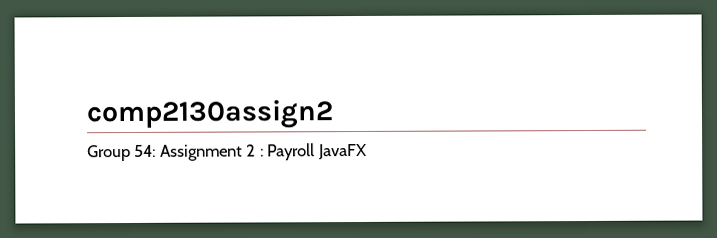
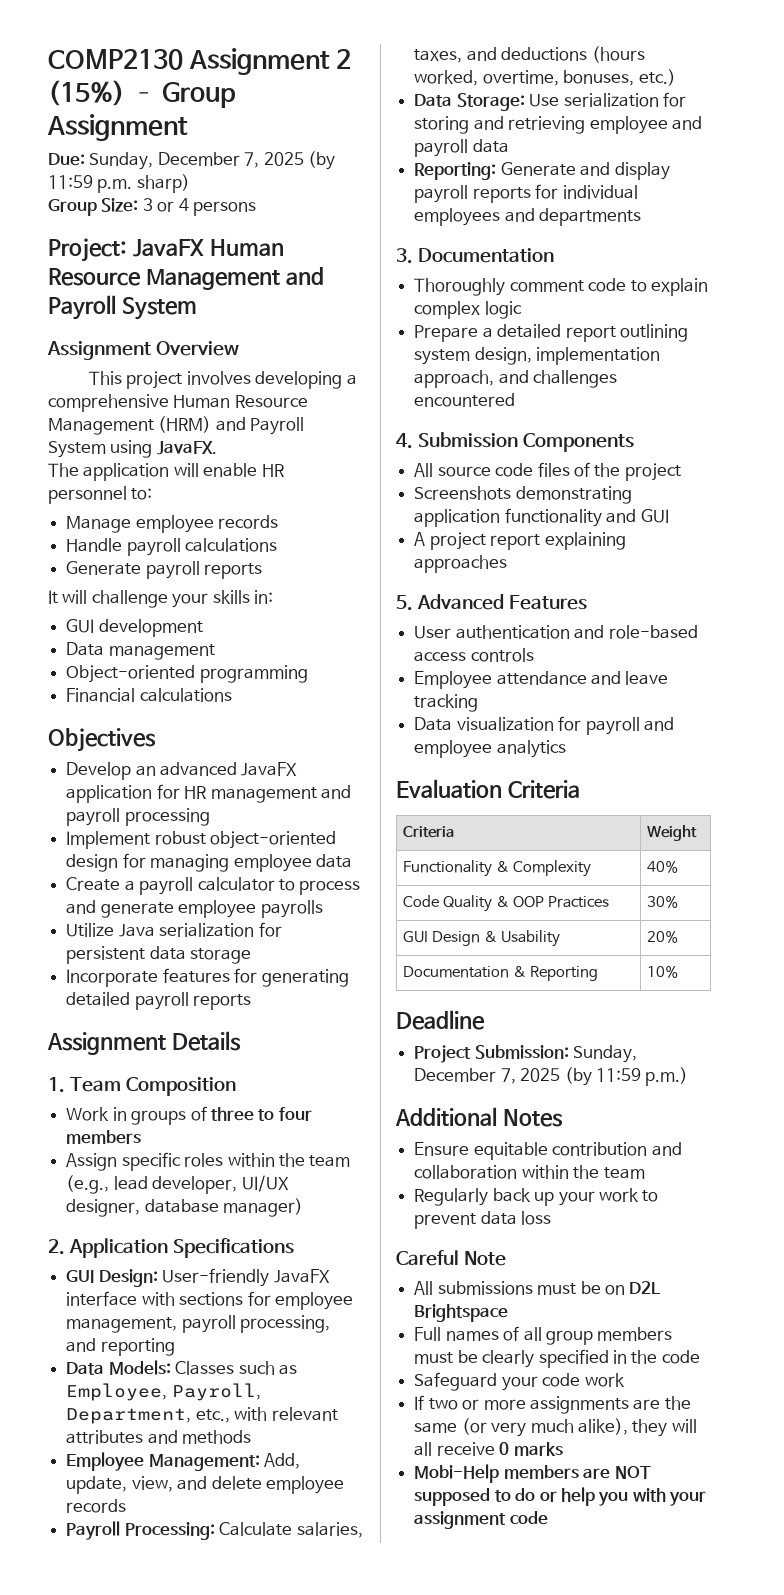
[86,99,334,130] [87,143,367,162] comp2130assign2 // Group 54: Assignment 2 : Payroll JavaFX -> [48,48,352,75] [48,80,236,108] [47,114,188,141] [48,151,336,170] [48,174,190,193] [48,198,257,216] [48,238,284,262] [48,267,324,290] [48,295,197,320] [47,341,240,360] [88,371,357,389] [48,394,308,412] [48,416,305,435] [48,440,217,458] [48,463,285,481] [48,486,153,504] [66,515,279,533] [66,538,278,556] [66,561,263,579] [48,590,274,608] [66,619,203,637] [66,642,215,660] [66,665,308,683] [66,688,232,702] [48,728,156,752] [66,762,298,780] [66,784,351,803] [66,808,210,826] [66,831,337,849] [66,853,352,872] [66,877,361,895] [66,900,323,918] [66,922,282,937] [66,946,252,964] [66,968,349,987] [66,992,252,1010] [47,1031,241,1055] [48,1077,237,1096] [66,1106,312,1125] [66,1130,142,1144] [66,1152,351,1171] [66,1175,289,1194] [66,1198,304,1217] [48,1238,295,1258] [66,1268,330,1287] [66,1291,353,1310] [66,1315,331,1333] [66,1338,175,1356] [66,1360,297,1375] [66,1383,261,1401] [66,1407,338,1424] [66,1430,252,1444] [66,1452,301,1471] [66,1476,344,1494] [66,1499,127,1513] [66,1521,363,1540] [414,46,645,63] [414,69,676,86] [414,92,686,111] [414,116,702,134] [414,139,509,157] [414,162,670,180] [414,184,638,203] [414,208,642,226] [396,248,555,264] [414,278,708,296] [414,301,522,319] [414,324,688,342] [414,347,661,365] [414,370,618,388] [414,393,516,407] [396,432,635,452] [414,462,681,481] [414,486,632,504] [414,508,669,527] [414,532,626,550] [414,555,508,573] [396,594,588,611] [414,625,698,639] [414,648,534,662] [414,671,669,689] [414,694,479,712] [414,716,674,735] [414,740,566,758] [396,779,580,799] [402,826,454,838] [646,825,697,841] [402,860,592,877] [646,860,678,873] [402,895,610,912] [646,895,678,908] [402,930,561,947] [646,930,678,943] [402,966,599,981] [646,965,678,978] [396,1010,485,1030] [414,1045,638,1063] [414,1067,689,1086] [395,1107,563,1127] [414,1142,682,1160] [414,1165,645,1179] [414,1188,659,1206] [414,1211,552,1229] [396,1250,507,1266] [414,1281,661,1295] [414,1304,509,1322] [414,1326,673,1345] [414,1349,700,1368] [414,1372,625,1391] [414,1395,691,1414] [414,1418,697,1437] [414,1442,563,1456] [414,1464,651,1483] [414,1487,707,1506] [414,1511,548,1529] COMP2130 Assignment 2 (15%) – Group Assignment // Due: Sunday, December 7, 2025 (by 11:59 p.m. sharp) // Group Size: 3 or 4 persons // Project: JavaFX Human Resource Management and Payroll System // Assignment Overview // This project involves developing a comprehensive Human Resource Management (HRM) and Payroll System using JavaFX. // The application will enable HR personnel to: // Manage employee records // Handle payroll calculations // Generate payroll reports // It will challenge your skills in: // GUI development // Data management // Object-oriented programming // Financial calculations // Objectives // Develop an advanced JavaFX application for HR management and payroll processing // Implement robust object-oriented design for managing employee data // Create a payroll calculator to process and generate employee payrolls // Utilize Java serialization for persistent data storage // Incorporate features for generating detailed payroll reports // Assignment Details // 1. Team Composition // Work in groups of three to four members // Assign specific roles within the team (e.g., lead developer, UI/UX designer, database manager) // 2. Application Specifications // GUI Design: User-friendly JavaFX interface with sections for employee management, payroll processing, and reporting // Data Models: Classes such as Employee, Payroll, Department, etc., with relevant attributes and methods // Employee Management: Add, update, view, and delete employee records // Payroll Processing: Calculate salaries, taxes, and deductions (hours worked, overtime, bonuses, etc.) // Data Storage: Use serialization for storing and retrieving employee and payroll data // Reporting: Generate and display payroll reports for individual employees and departments // 3. Documentation // Thoroughly comment code to explain complex logic // Prepare a detailed report outlining system design, implementation approach, and challenges encountered // 4. Submission Components // All source code files of the project // Screenshots demonstrating application functionality and GUI // A project report explaining approaches // 5. Advanced Features // User authentication and role-based access controls // Employee attendance and leave tracking // Data visualization for payroll and employee analytics // Evaluation Criteria // Criteria | Weight // Functionality & Complexity | 40% // Code Quality & OOP Practices | 30% // GUI Design & Usability | 20% // Documentation & Reporting | 10% // Deadline // Project Submission: Sunday, December 7, 2025 (by 11:59 p.m.) // Additional Notes // Ensure equitable contribution and collaboration within the team // Regularly back up your work to prevent data loss // Careful Note // All submissions must be on D2L Brightspace // Full names of all group members must be clearly specified in the code // Safeguard your code work // If two or more assignments are the same (or very much alike), they will all receive 0 marks // Mobi-Help members are NOT supposed to do or help you with your assignment code

